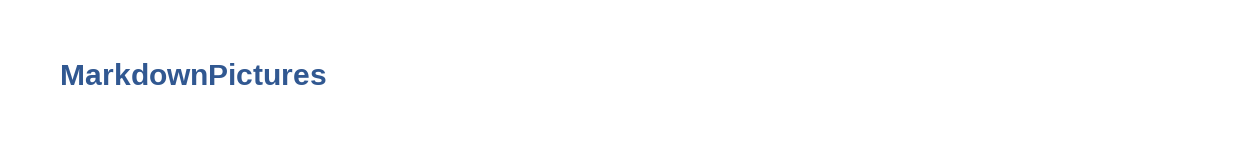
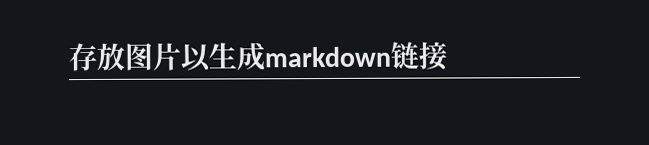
[60,63,327,85] MarkdownPictures -> [68,41,447,72] 存放图片以生成markdown链接

